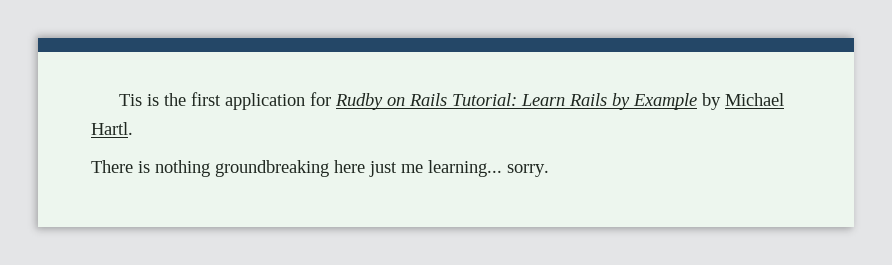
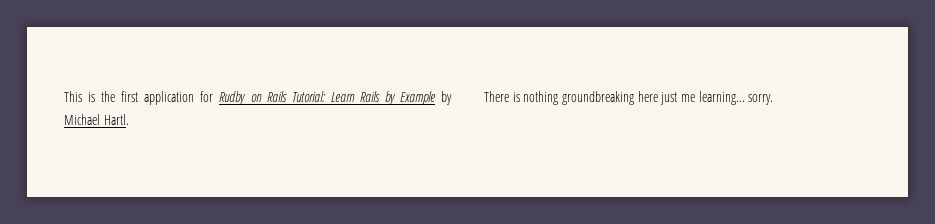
[119,94,143,106] Tis -> [64,91,82,102] This

